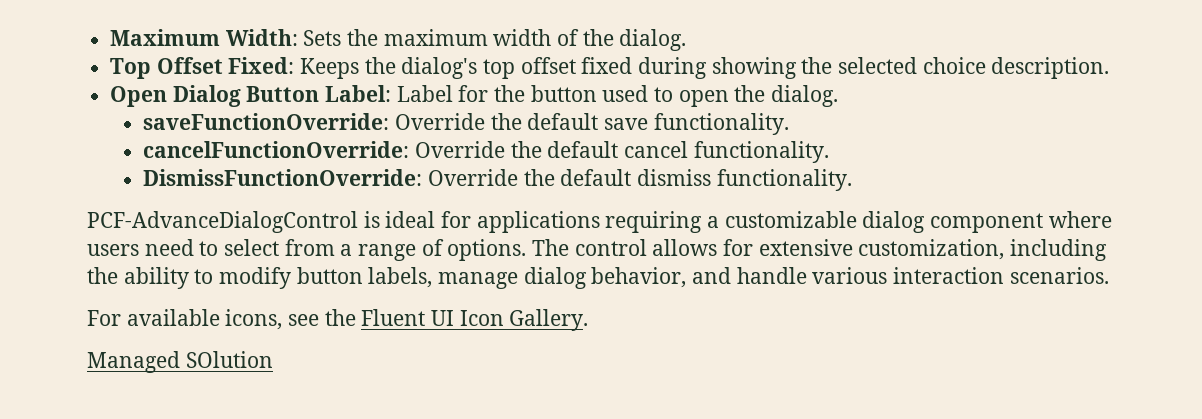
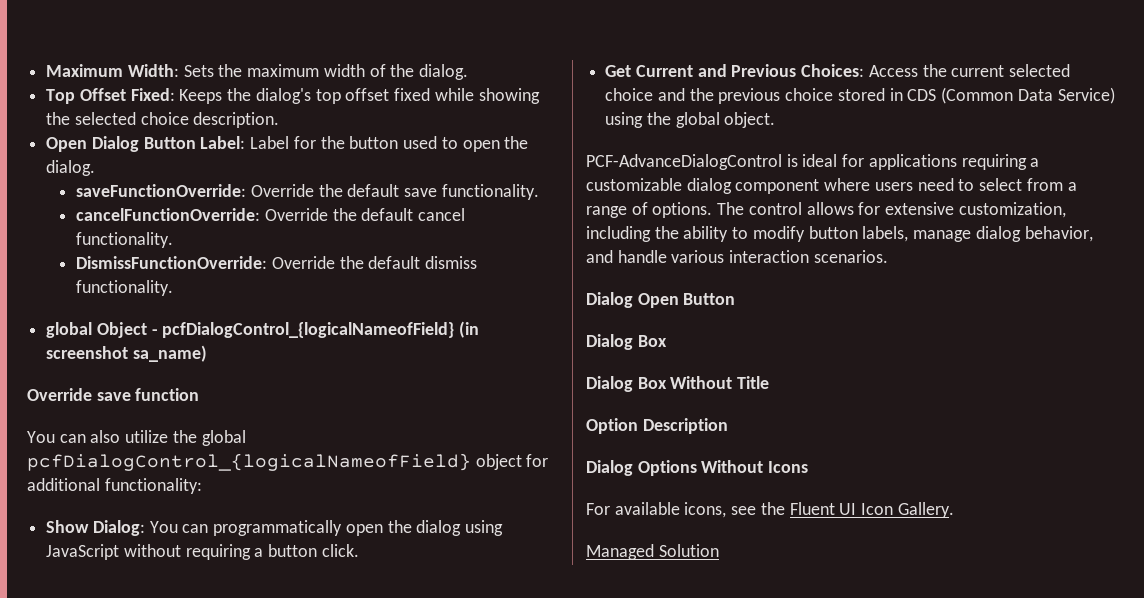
[638,57,708,79] during -> [434,88,474,101] while
(852, 180) none -> [46,321,480,338] [46,345,207,362] [27,388,200,401] [27,430,246,446] [27,453,549,471] [27,478,202,494] [46,520,504,536] [46,544,359,560] [605,64,1071,77] [605,87,1115,104] [605,112,776,128] // global Object - pcfDialogControl_{logicalNameofField} (in screenshot sa_name) // Override save function // You can also utilize the global pcfDialogControl_{logicalNameofField} object for additional functionality: // Show Dialog: You can programmatically open the dialog using JavaScript without requiring a button click. // Get Current and Previous Choices: Access the current selected choice and the previous choice stored in CDS (Common Data Service) using the global object.
(1109, 275) none -> [586,292,736,308] [586,334,667,350] [586,376,770,392] [586,418,728,434] [586,460,809,476] // Dialog Open Button // Dialog Box // Dialog Box Without Title // Option Description // Dialog Options Without Icons
[185,351,273,368] SOlution -> [658,544,719,557] Solution

